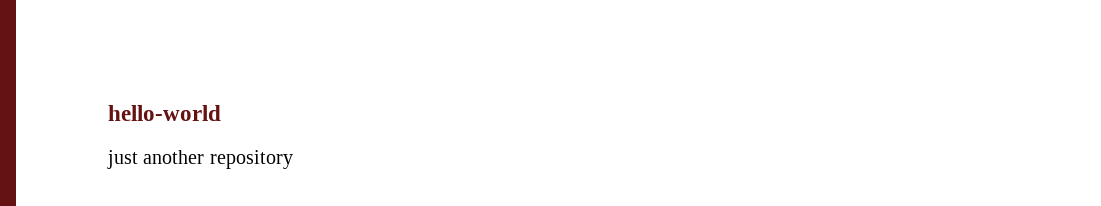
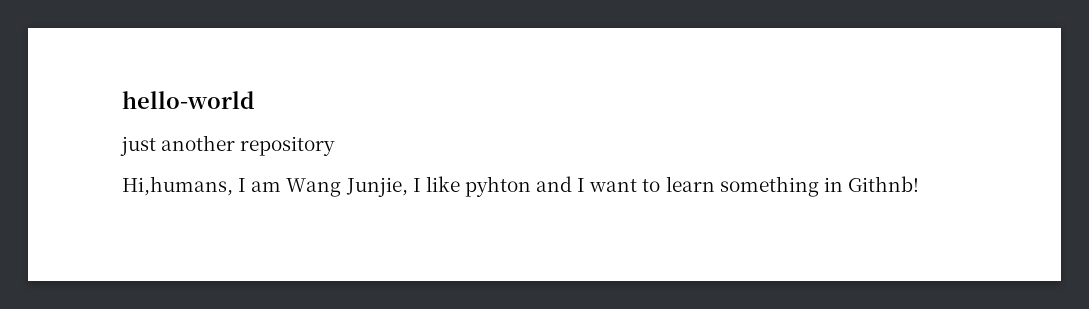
(293, 159) none -> [122,176,919,197] // Hi,humans, I am Wang Junjie, I like pyhton and I want to learn something in Githnb!

